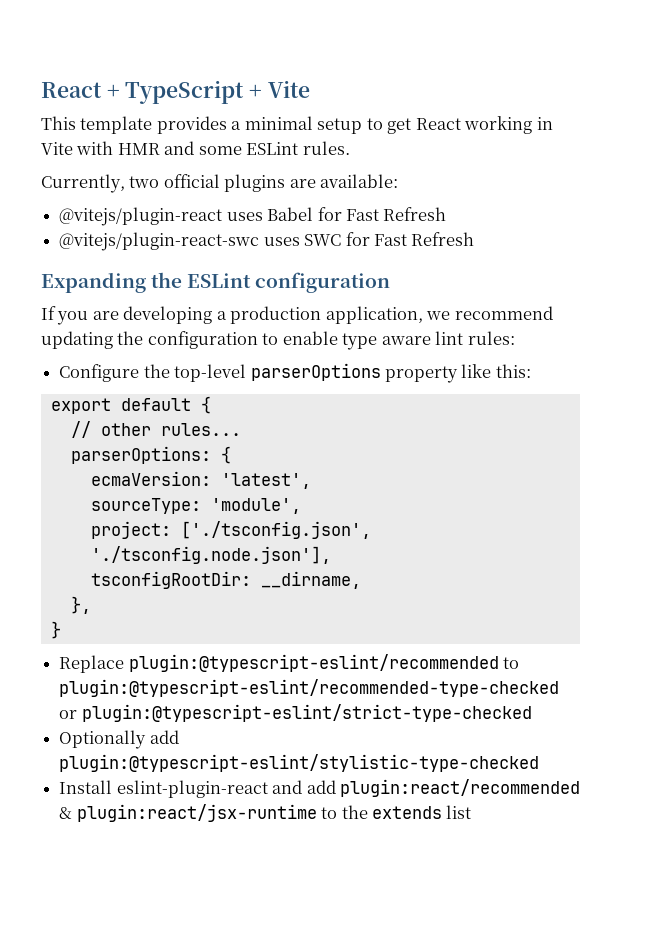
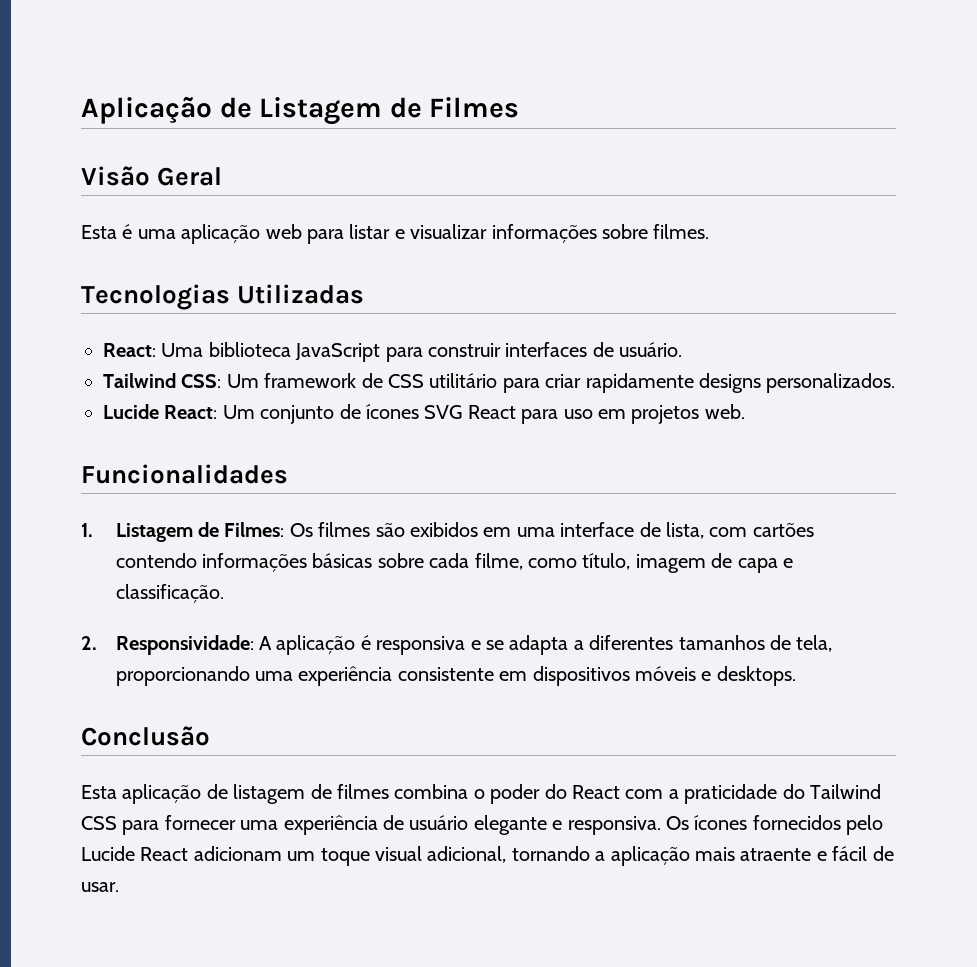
[41,80,310,104] [41,116,553,134] [41,141,350,155] [41,174,399,193] [59,207,447,226] [59,232,475,251] [41,272,391,293] [41,306,553,325] [41,331,515,350] [59,363,531,383] [50,396,211,414] [70,421,241,438] [70,446,231,464] [90,471,311,489] [90,498,301,514] [90,521,371,539] [90,546,331,564] [90,571,361,589] [70,596,91,614] [50,621,61,639] [59,654,520,673] [59,679,560,697] [59,704,532,722] [59,730,179,749] [59,754,540,772] [59,779,580,798] [59,804,472,822] React + TypeScript + Vite // This template provides a minimal setup to get React working in Vite with HMR and some ESLint rules. // Currently, two official plugins are available: // @vitejs/plugin-react uses Babel for Fast Refresh // @vitejs/plugin-react-swc uses SWC for Fast Refresh // Expanding the ESLint configuration // If you are developing a production application, we recommend updating the configuration to enable type aware lint rules: // Configure the top-level parserOptions property like this: // export default { // // other rules... // parserOptions: { // ecmaVersion: 'latest', // sourceType: 'module', // project: ['./tsconfig.json', './tsconfig.node.json'], // tsconfigRootDir: __dirname, // }, // } // Replace plugin:@typescript-eslint/recommended to plugin:@typescript-eslint/recommended-type-checked or plugin:@typescript-eslint/strict-type-checked // Optionally add plugin:@typescript-eslint/stylistic-type-checked // Install eslint-plugin-react and add plugin:react/recommended & plugin:react/jsx-runtime to the extends list -> [81,96,520,125] [81,166,223,186] [81,224,710,244] [81,284,365,310] [103,342,683,362] [103,373,896,393] [103,404,745,424] [81,464,288,484] [81,522,814,542] [115,553,793,573] [115,584,224,603] [81,635,833,655] [115,666,796,686] [81,726,210,746] [81,784,881,804] [81,815,884,835] [81,846,894,866] [81,882,119,892] Aplicação de Listagem de Filmes // Visão Geral // Esta é uma aplicação web para listar e visualizar informações sobre filmes. // Tecnologias Utilizadas // React: Uma biblioteca JavaScript para construir interfaces de usuário. // Tailwind CSS: Um framework de CSS utilitário para criar rapidamente designs personalizados. // Lucide React: Um conjunto de ícones SVG React para uso em projetos web. // Funcionalidades // 1. Listagem de Filmes: Os filmes são exibidos em uma interface de lista, com cartões contendo informações básicas sobre cada filme, como título, imagem de capa e classificação. // 2. Responsividade: A aplicação é responsiva e se adapta a diferentes tamanhos de tela, proporcionando uma experiência consistente em dispositivos móveis e desktops. // Conclusão // Esta aplicação de listagem de filmes combina o poder do React com a praticidade do Tailwind CSS para fornecer uma experiência de usuário elegante e responsiva. Os ícones fornecidos pelo Lucide React adicionam um toque visual adicional, tornando a aplicação mais atraente e fácil de usar.

